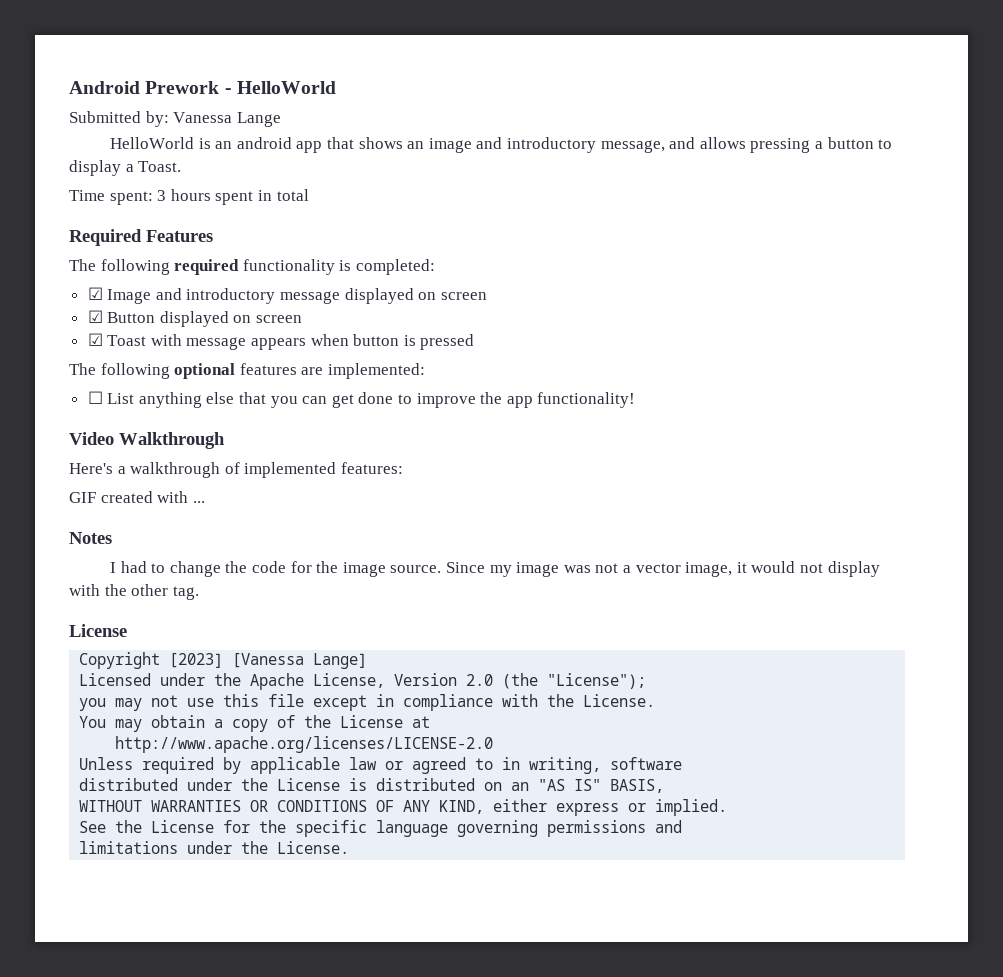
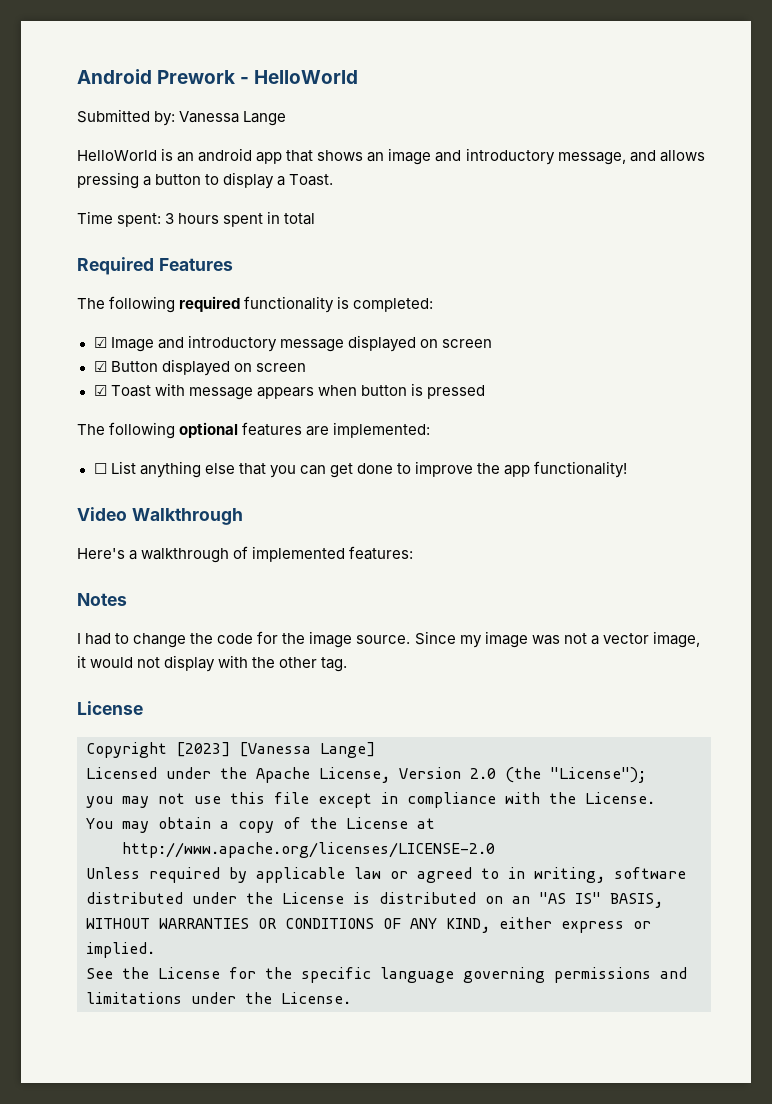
[69,491,205,503] // GIF created with ... -> (414, 553) none

